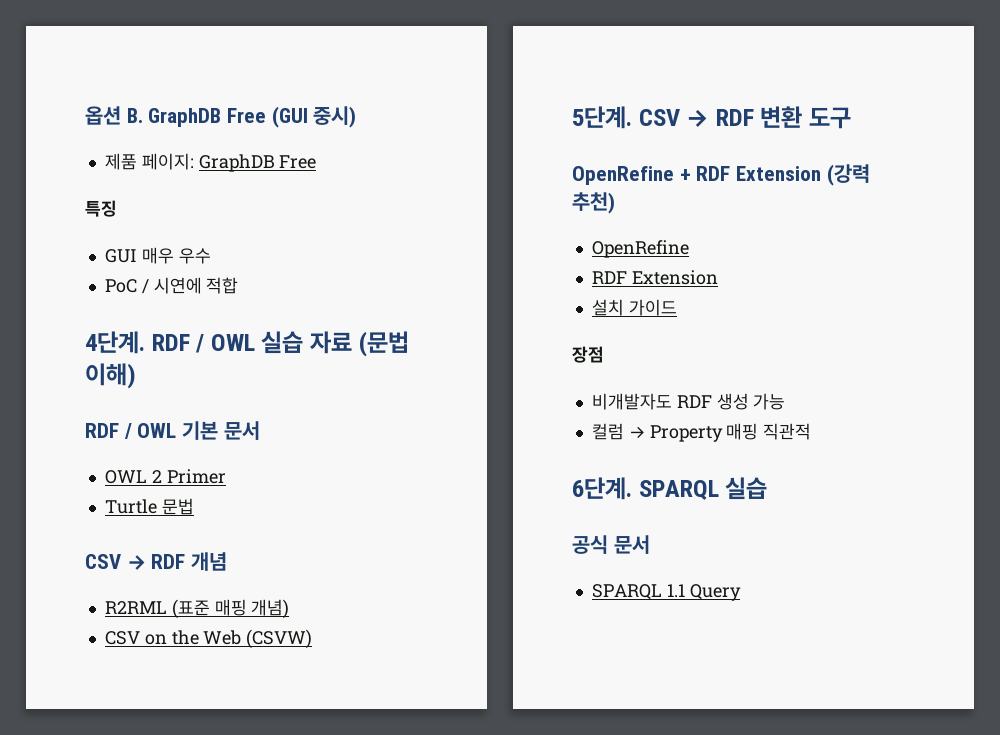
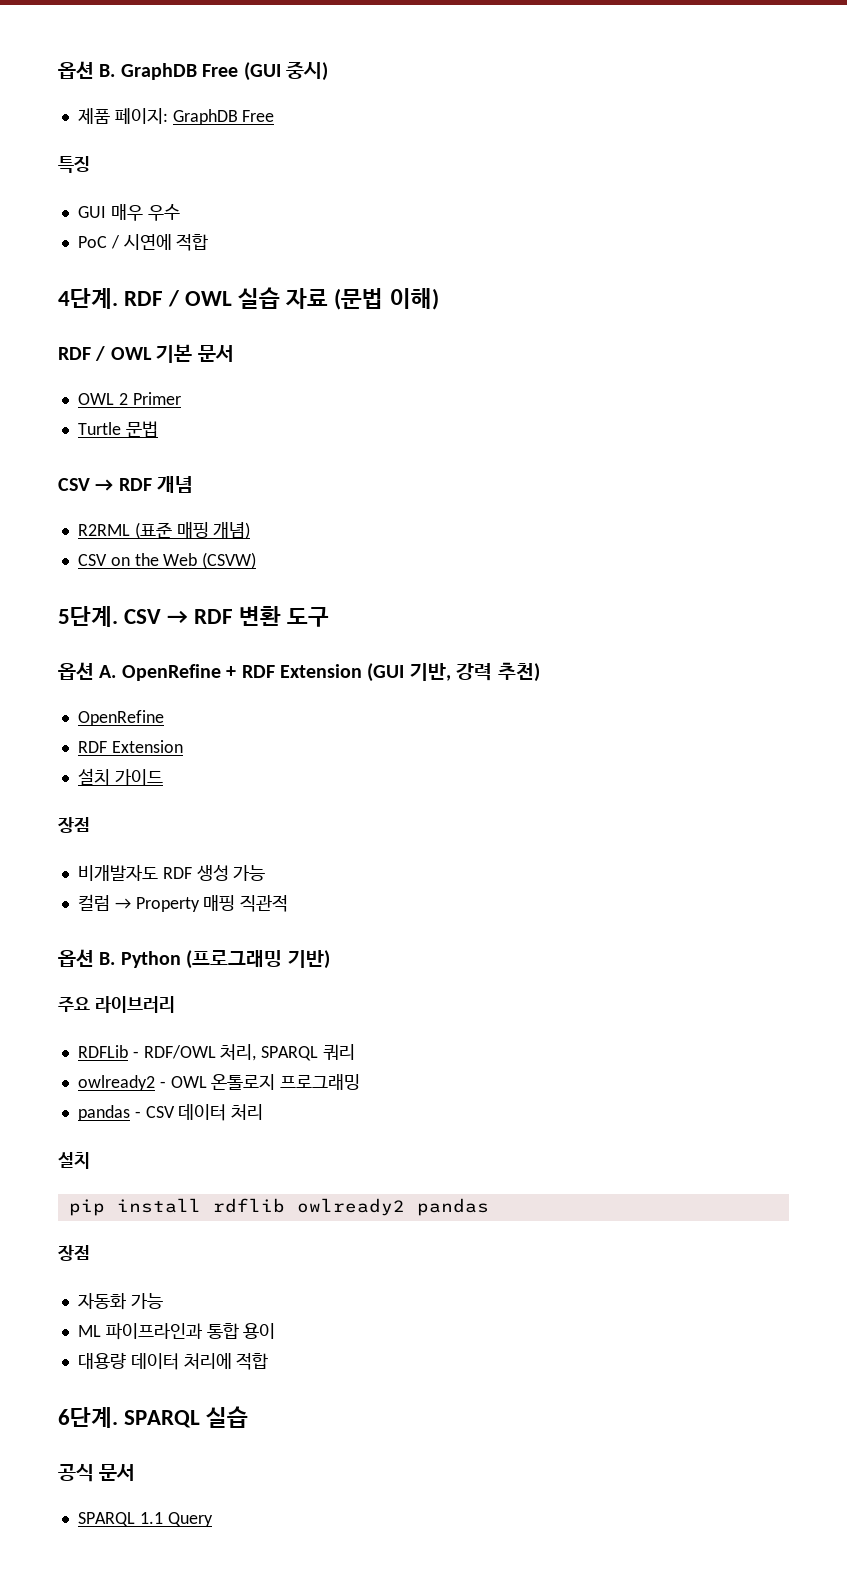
(852, 118) none -> [58,662,117,680] 옵션 A.
[826,164,870,186] (강력 -> [367,663,493,682] (GUI 기반, 강력
(812, 431) none -> [58,949,330,969] [58,996,175,1013] [77,1044,356,1061] [77,1074,361,1091] [77,1104,264,1121] [58,1152,90,1169] [68,1198,489,1216] [58,1245,90,1261] [77,1292,163,1310] [77,1323,276,1340] [77,1352,269,1370] // 옵션 B. Python (프로그래밍 기반) // 주요 라이브러리 // RDFLib - RDF/OWL 처리, SPARQL 쿼리 // owlready2 - OWL 온톨로지 프로그래밍 // pandas - CSV 데이터 처리 // 설치 // pip install rdflib owlready2 pandas // 장점 // 자동화 가능 // ML 파이프라인과 통합 용이 // 대용량 데이터 처리에 적합

